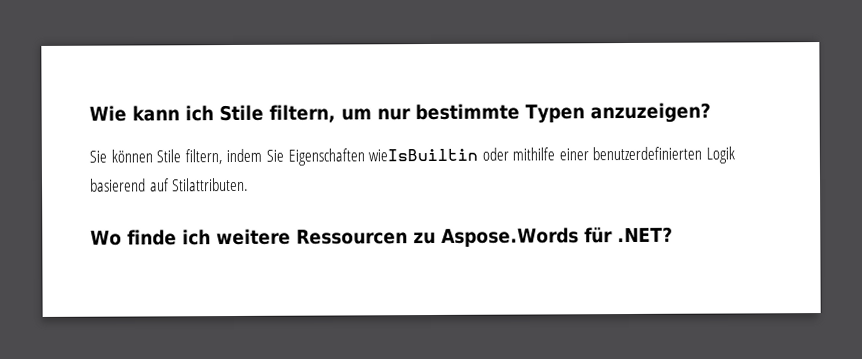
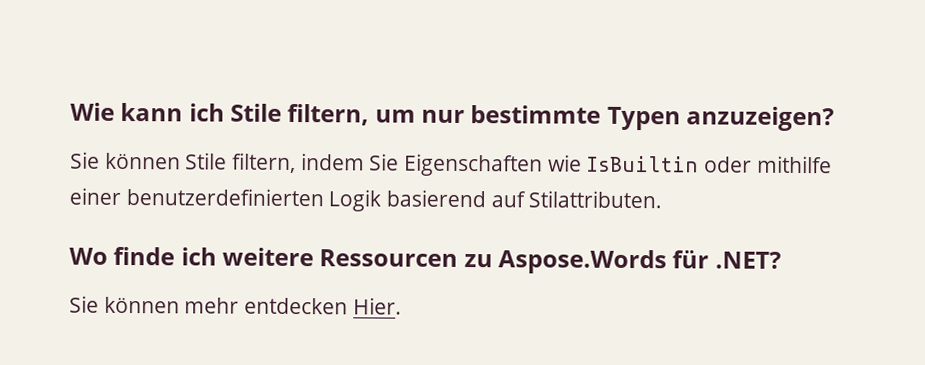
[368,148,479,162] wieIsBuiltin -> [547,154,700,173] wie IsBuiltin
(673, 234) none -> [69,295,402,315] // Sie können mehr entdecken Hier.

